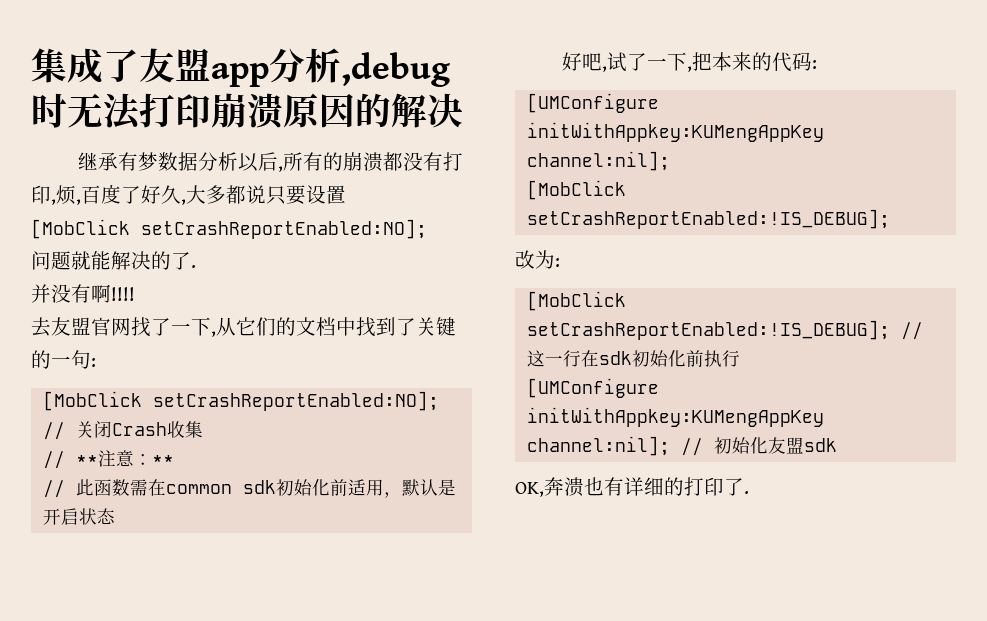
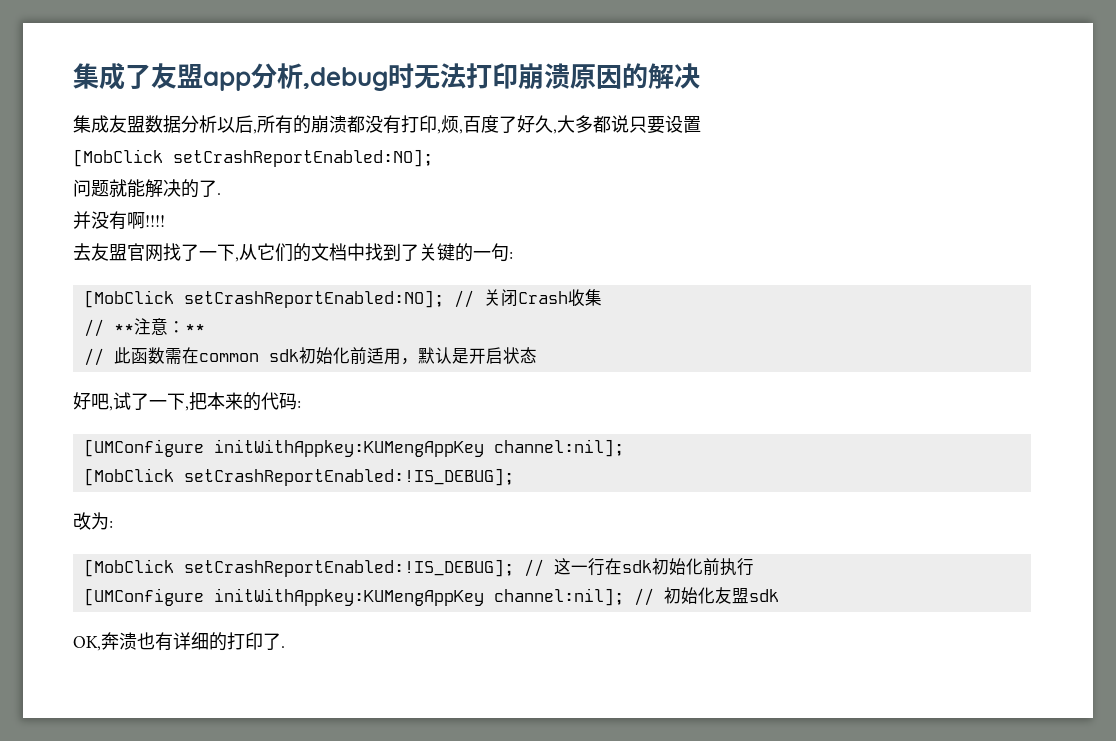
[77,152,158,171] 继承有梦 -> [73,115,145,133] 集成友盟

